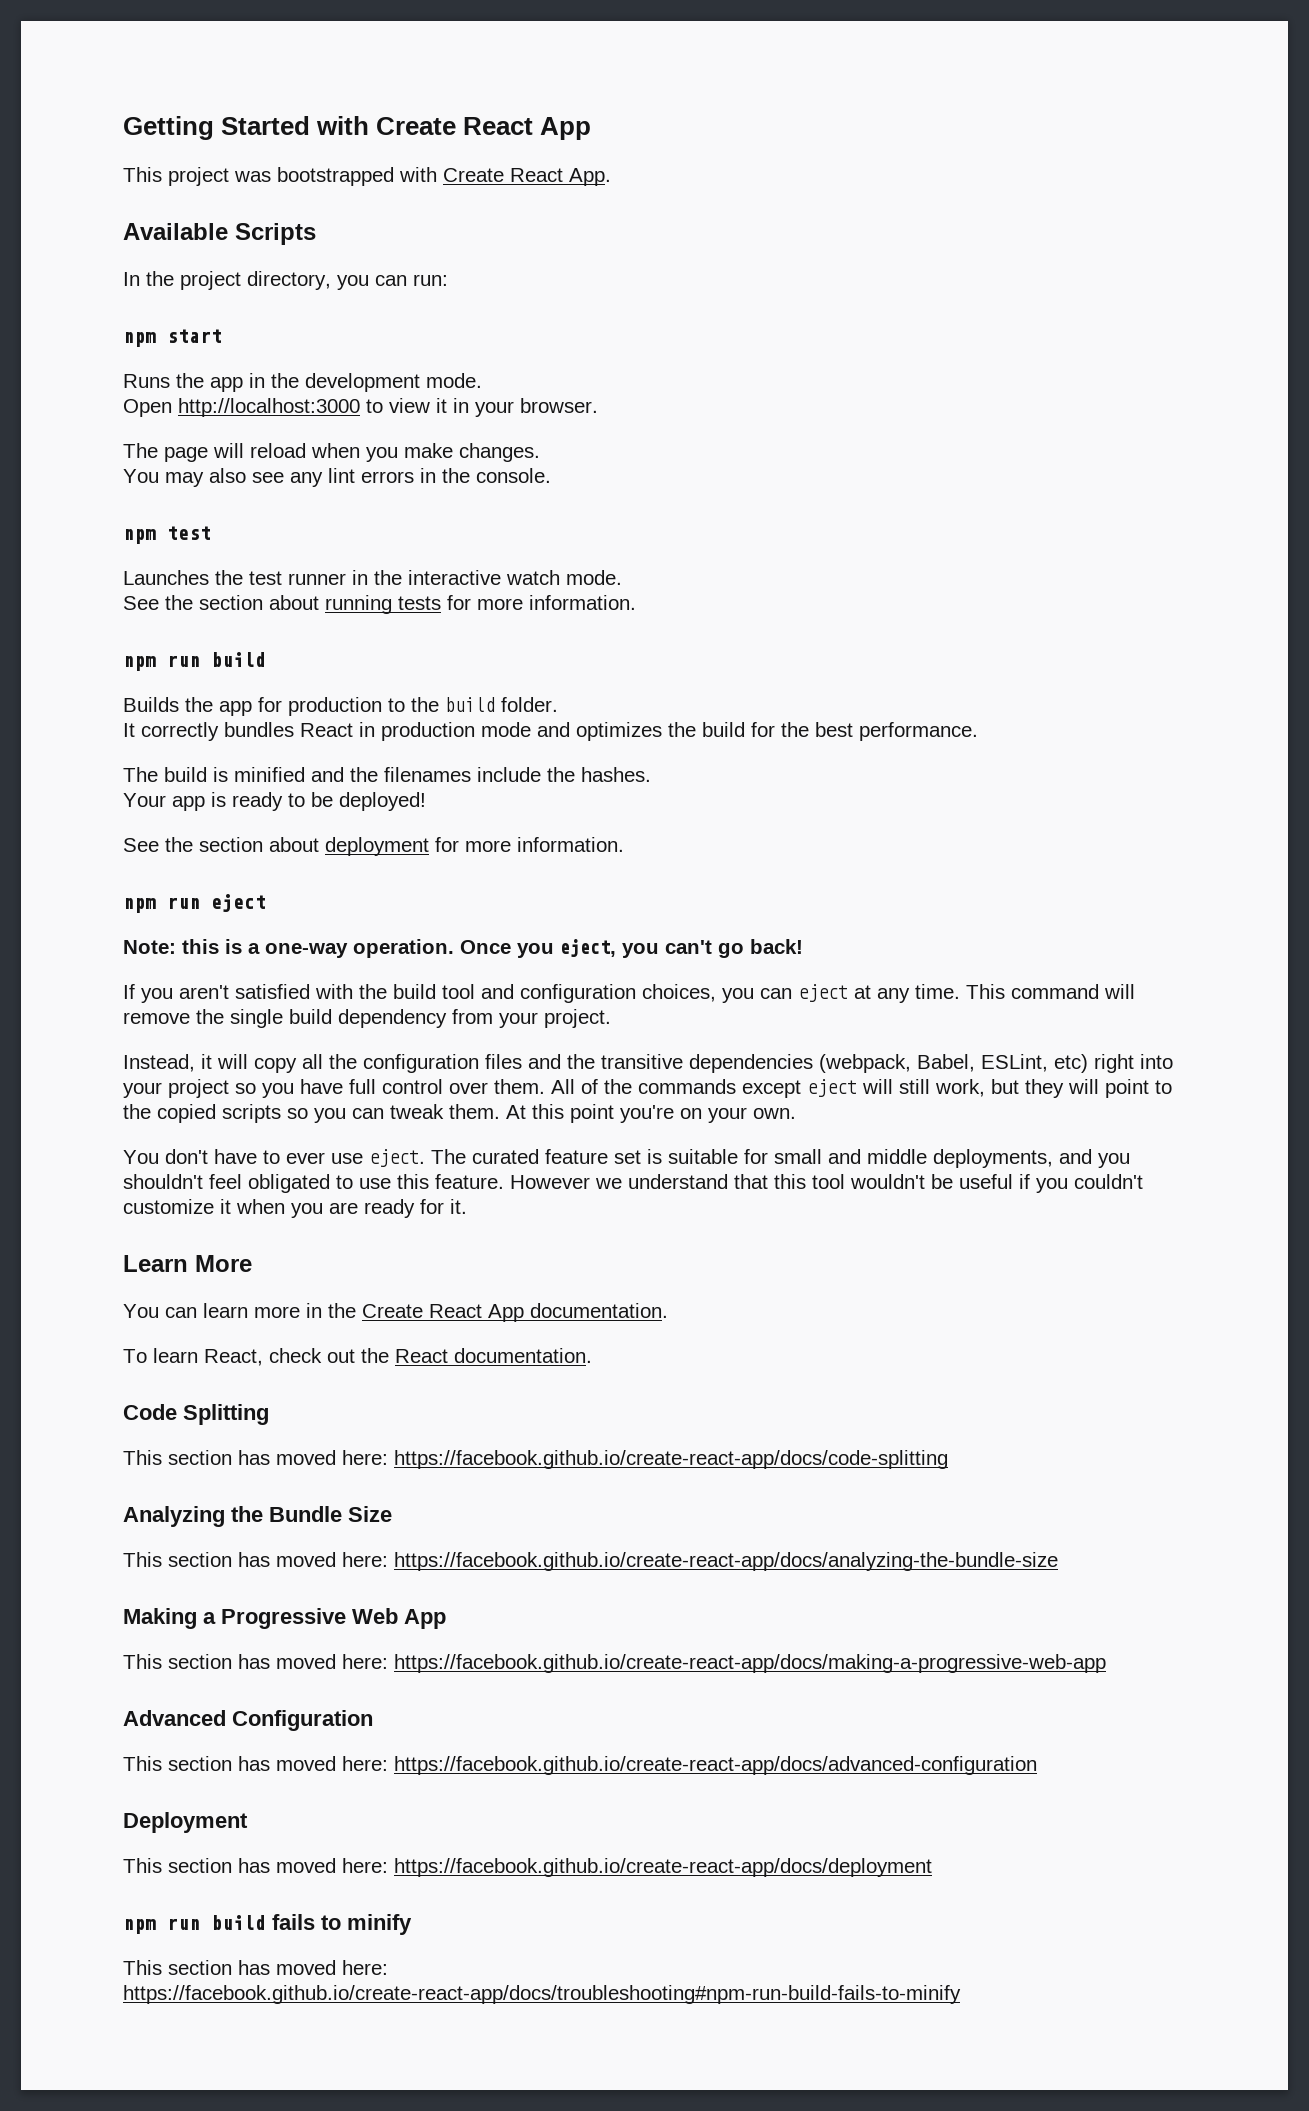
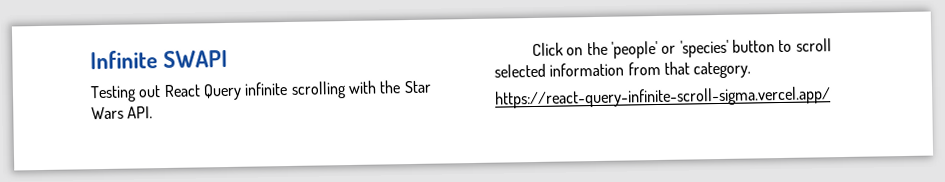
[123,116,592,140] [123,167,611,186] [123,223,316,245] [123,271,448,290] [123,329,222,347] [123,373,482,392] [123,398,598,417] [123,443,540,462] [123,468,551,487] [123,526,211,544] [123,570,622,585] [123,595,636,614] [123,652,266,671] [123,697,558,716] [123,722,978,741] [123,767,651,782] [123,792,426,811] [123,837,624,856] [123,894,266,913] [123,939,803,958] [123,984,1135,1003] [123,1009,611,1028] [123,1054,1173,1073] [123,1079,1172,1098] [123,1104,796,1123] [123,1149,1130,1168] [123,1174,1143,1193] [123,1199,467,1218] [123,1255,252,1272] [123,1303,668,1322] [123,1348,592,1366] [123,1404,269,1425] [123,1450,948,1469] [123,1506,392,1527] [123,1552,1058,1571] [123,1608,446,1629] [123,1654,1106,1673] [123,1710,373,1731] [123,1756,1037,1775] [123,1812,248,1833] [123,1858,932,1877] [123,1914,412,1935] [123,1960,388,1975] [123,1985,961,2004] Getting Started with Create React App // This project was bootstrapped with Create React App. // Available Scripts // In the project directory, you can run: // npm start // Runs the app in the development mode. // Open http://localhost:3000 to view it in your browser. // The page will reload when you make changes. // You may also see any lint errors in the console. // npm test // Launches the test runner in the interactive watch mode. // See the section about running tests for more information. // npm run build // Builds the app for production to the build folder. // It correctly bundles React in production mode and optimizes the build for the best performance. // The build is minified and the filenames include the hashes. // Your app is ready to be deployed! // See the section about deployment for more information. // npm run eject // Note: this is a one-way operation. Once you eject, you can't go back! // If you aren't satisfied with the build tool and configuration choices, you can eject at any time. This command will remove the single build dependency from your project. // Instead, it will copy all the configuration files and the transitive dependencies (webpack, Babel, ESLint, etc) right into your project so you have full control over them. All of the commands except eject will still work, but they will point to the copied scripts so you can tweak them. At this point you're on your own. // You don't have to ever use eject. The curated feature set is suitable for small and middle deployments, and you shouldn't feel obligated to use this feature. However we understand that this tool wouldn't be useful if you couldn't customize it when you are ready for it. // Learn More // You can learn more in the Create React App documentation. // To learn React, check out the React documentation. // Code Splitting // This section has moved here: https://facebook.github.io/create-react-app/docs/code-splitting // Analyzing the Bundle Size // This section has moved here: https://facebook.github.io/create-react-app/docs/analyzing-the-bundle-size // Making a Progressive Web App // This section has moved here: https://facebook.github.io/create-react-app/docs/making-a-progressive-web-app // Advanced Configuration // This section has moved here: https://facebook.github.io/create-react-app/docs/advanced-configuration // Deployment // This section has moved here: https://facebook.github.io/create-react-app/docs/deployment // npm run build fails to minify // This section has moved here: https://facebook.github.io/create-react-app/docs/troubleshooting#npm-run-build-fails-to-minify -> [90,49,229,70] [90,80,432,103] [91,106,154,120] [532,38,832,59] [494,61,752,79] [495,86,831,109] Infinite SWAPI // Testing out React Query infinite scrolling with the Star Wars API. // Click on the 'people' or 'species' button to scroll selected information from that category. // https://react-query-infinite-scroll-sigma.vercel.app/

